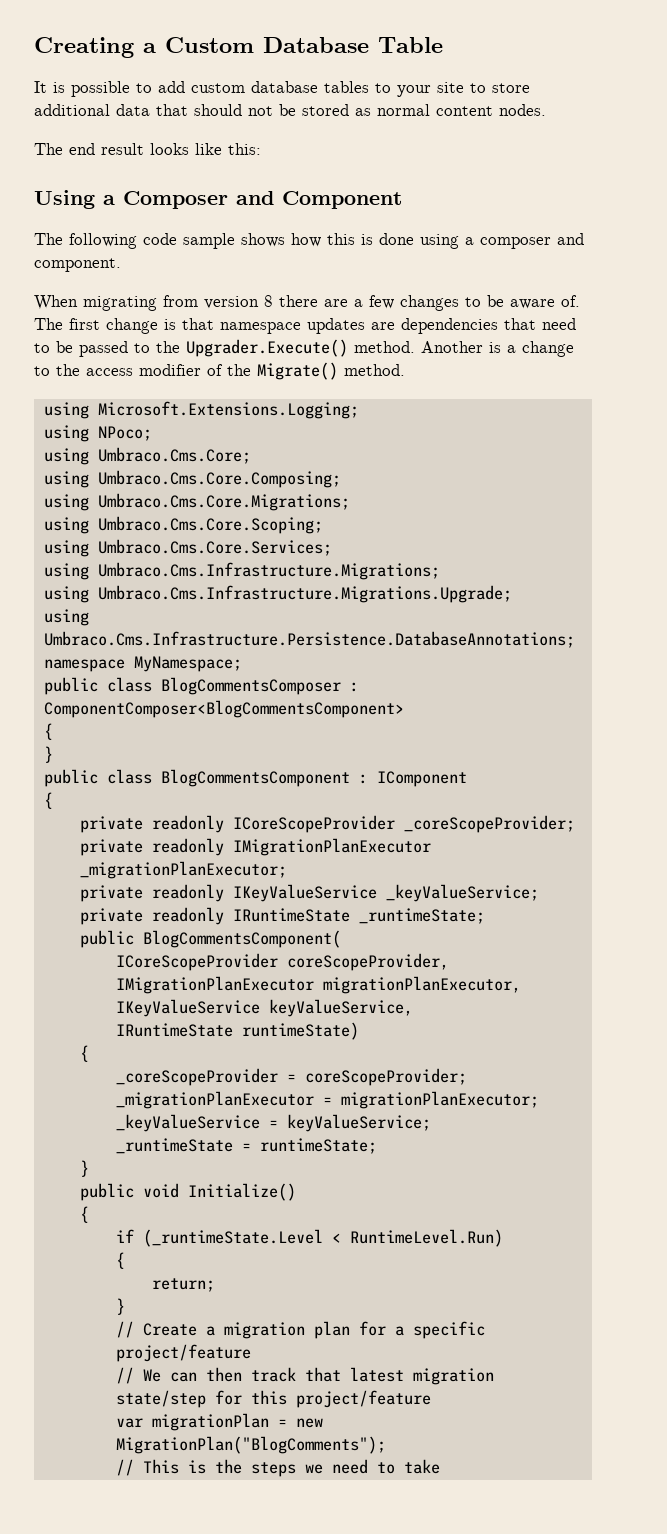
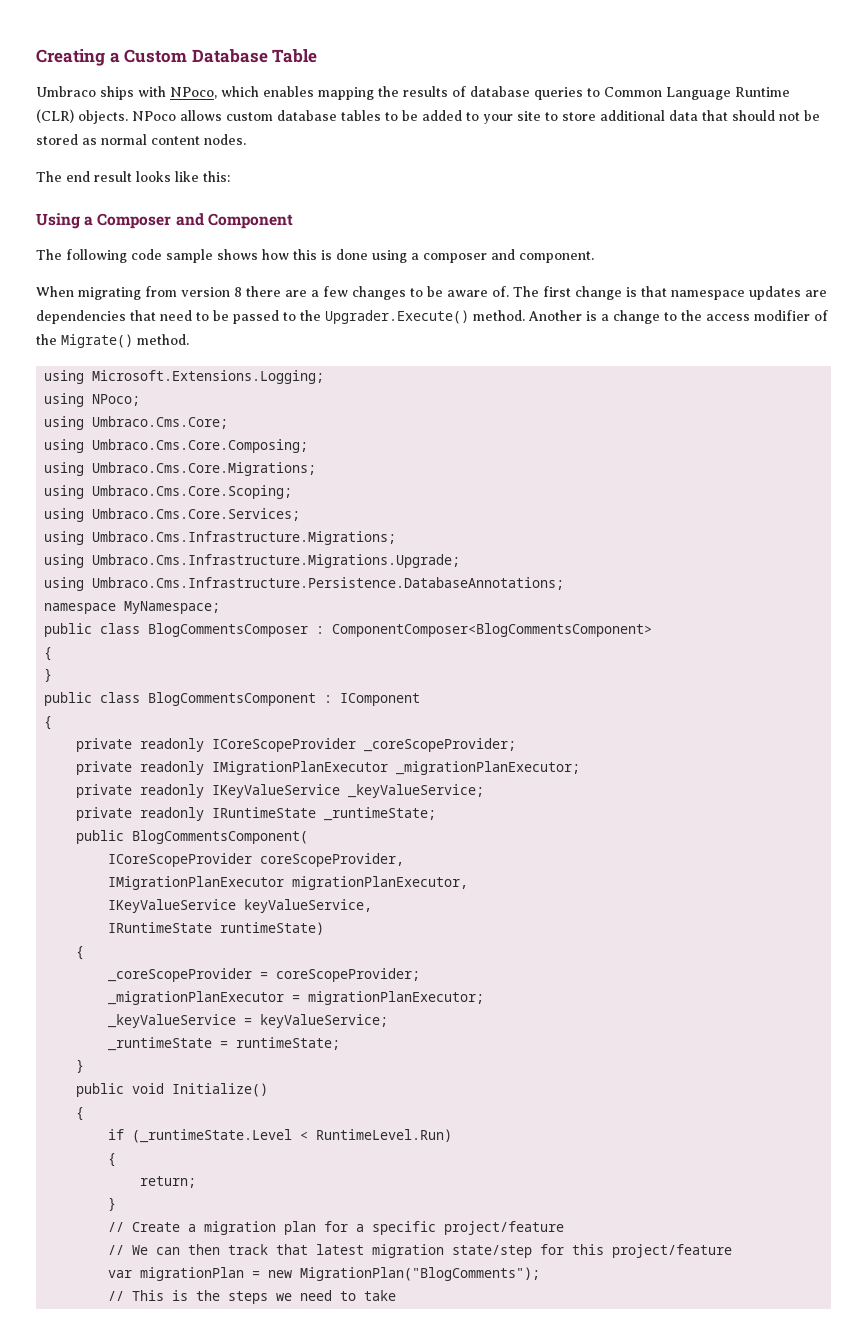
[34,81,185,97] It is possible to add -> [36,86,790,100] [36,109,222,124] Umbraco ships with NPoco, which enables mapping the results of database queries to Common Language Runtime (CLR) objects. NPoco allows
(391, 88) none -> [402,110,479,121] be added to

